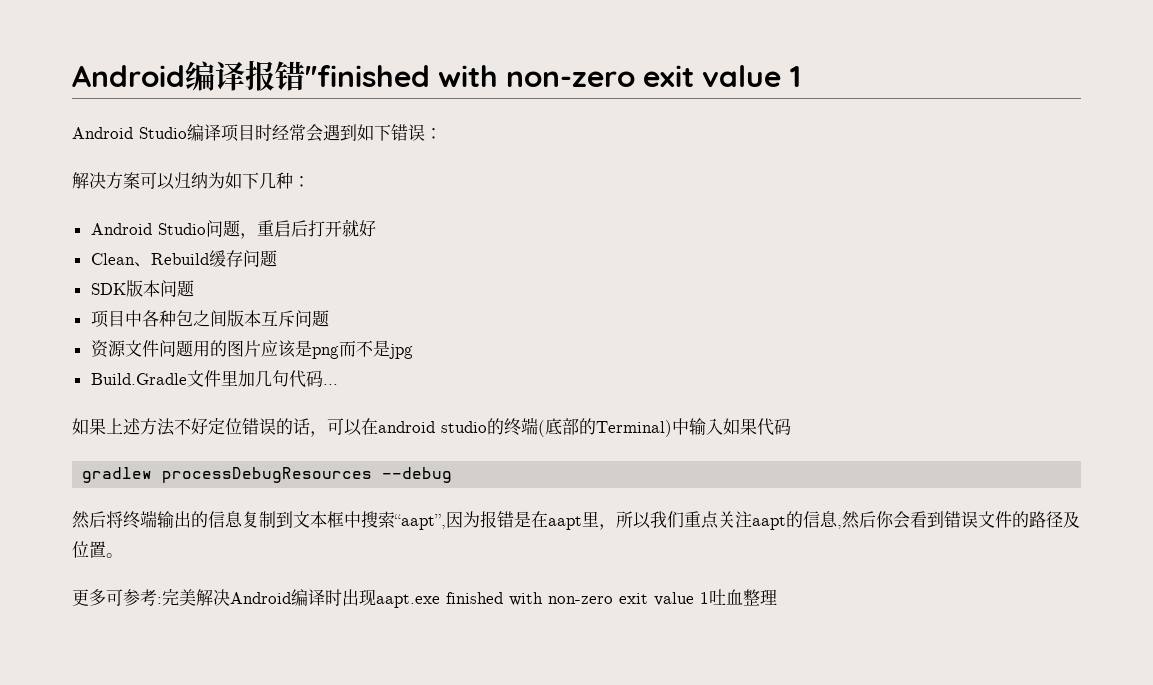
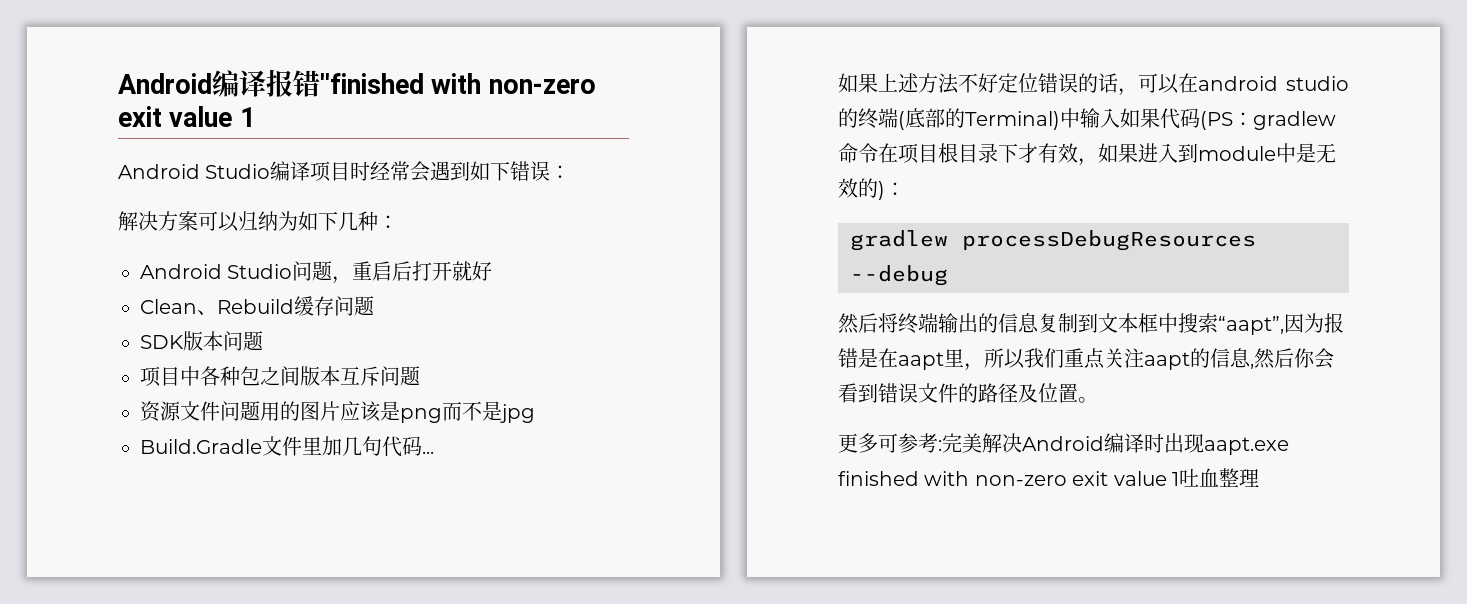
(791, 426) none -> [1200,111,1336,130] [838,143,1336,166] [838,178,905,200] (PS：gradlew命令在项目根目录下才有效，如果进入到module中是无效的)：

